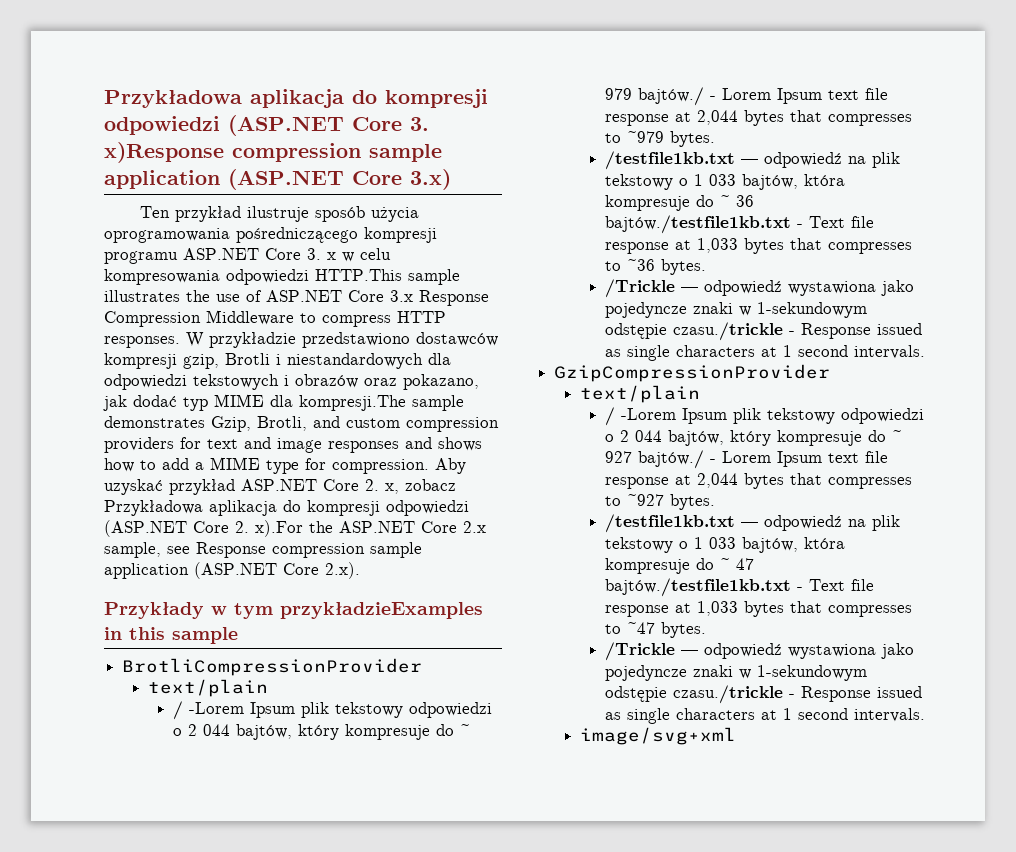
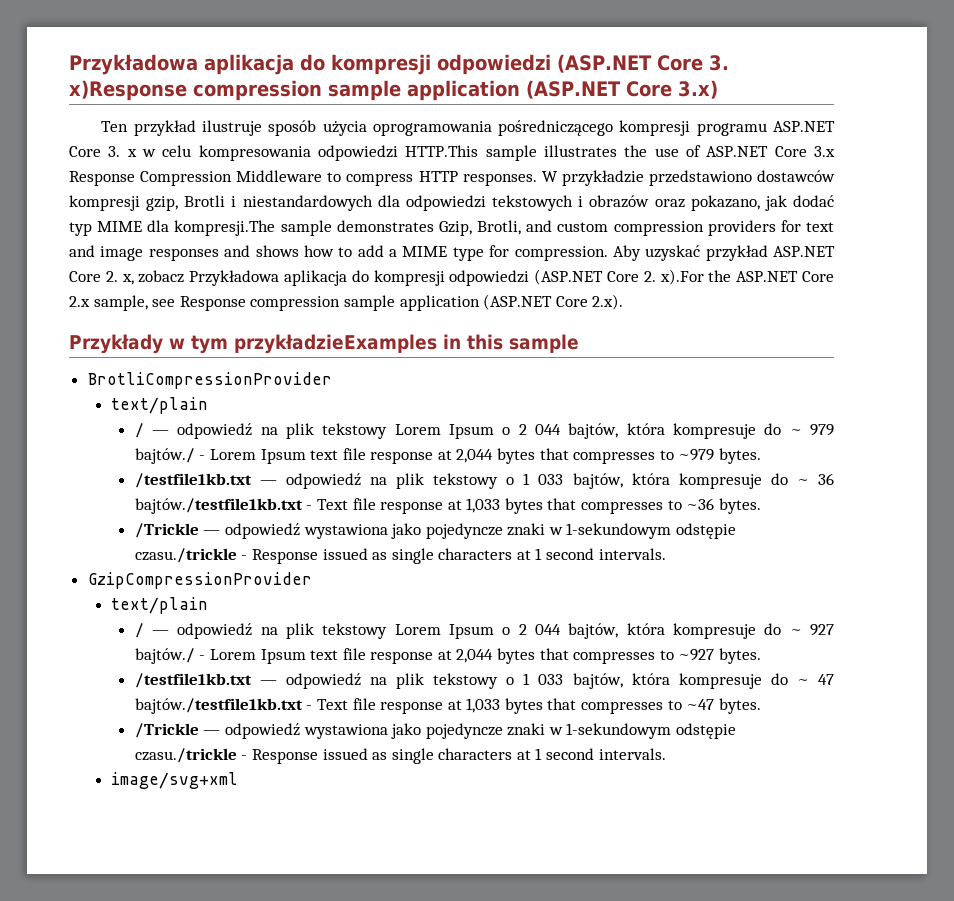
[189,702,493,718] [173,724,340,740] -Lorem Ipsum plik tekstowy odpowiedzi o 2 044 bajtów, który -> [152,423,665,439] — odpowiedź na plik tekstowy Lorem Ipsum o 2 044 bajtów, która
[621,408,925,424] [605,430,772,446] -Lorem Ipsum plik tekstowy odpowiedzi o 2 044 bajtów, który -> [152,623,665,639] — odpowiedź na plik tekstowy Lorem Ipsum o 2 044 bajtów, która

